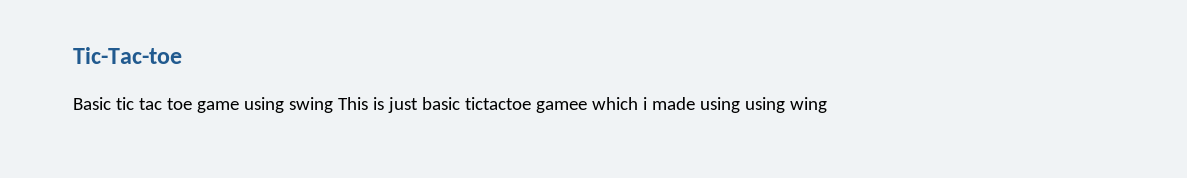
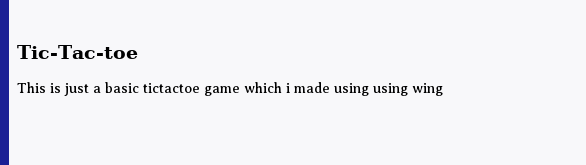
[73,97,333,113] Basic tic tac toe game using swing -> (138, 52) none
(418, 105) none -> [93,86,101,93] a
[535,101,587,113] gamee -> [204,86,240,96] game

